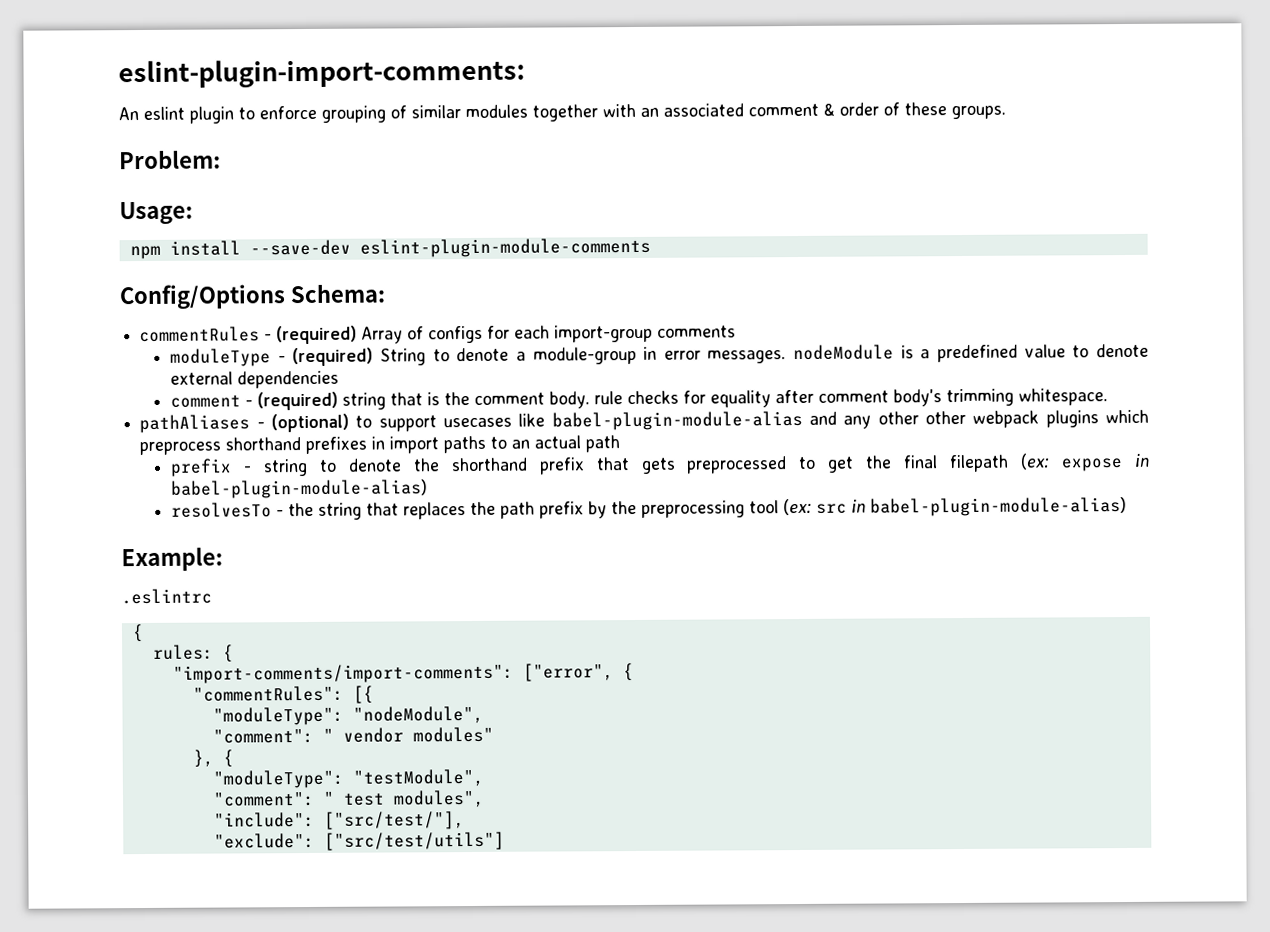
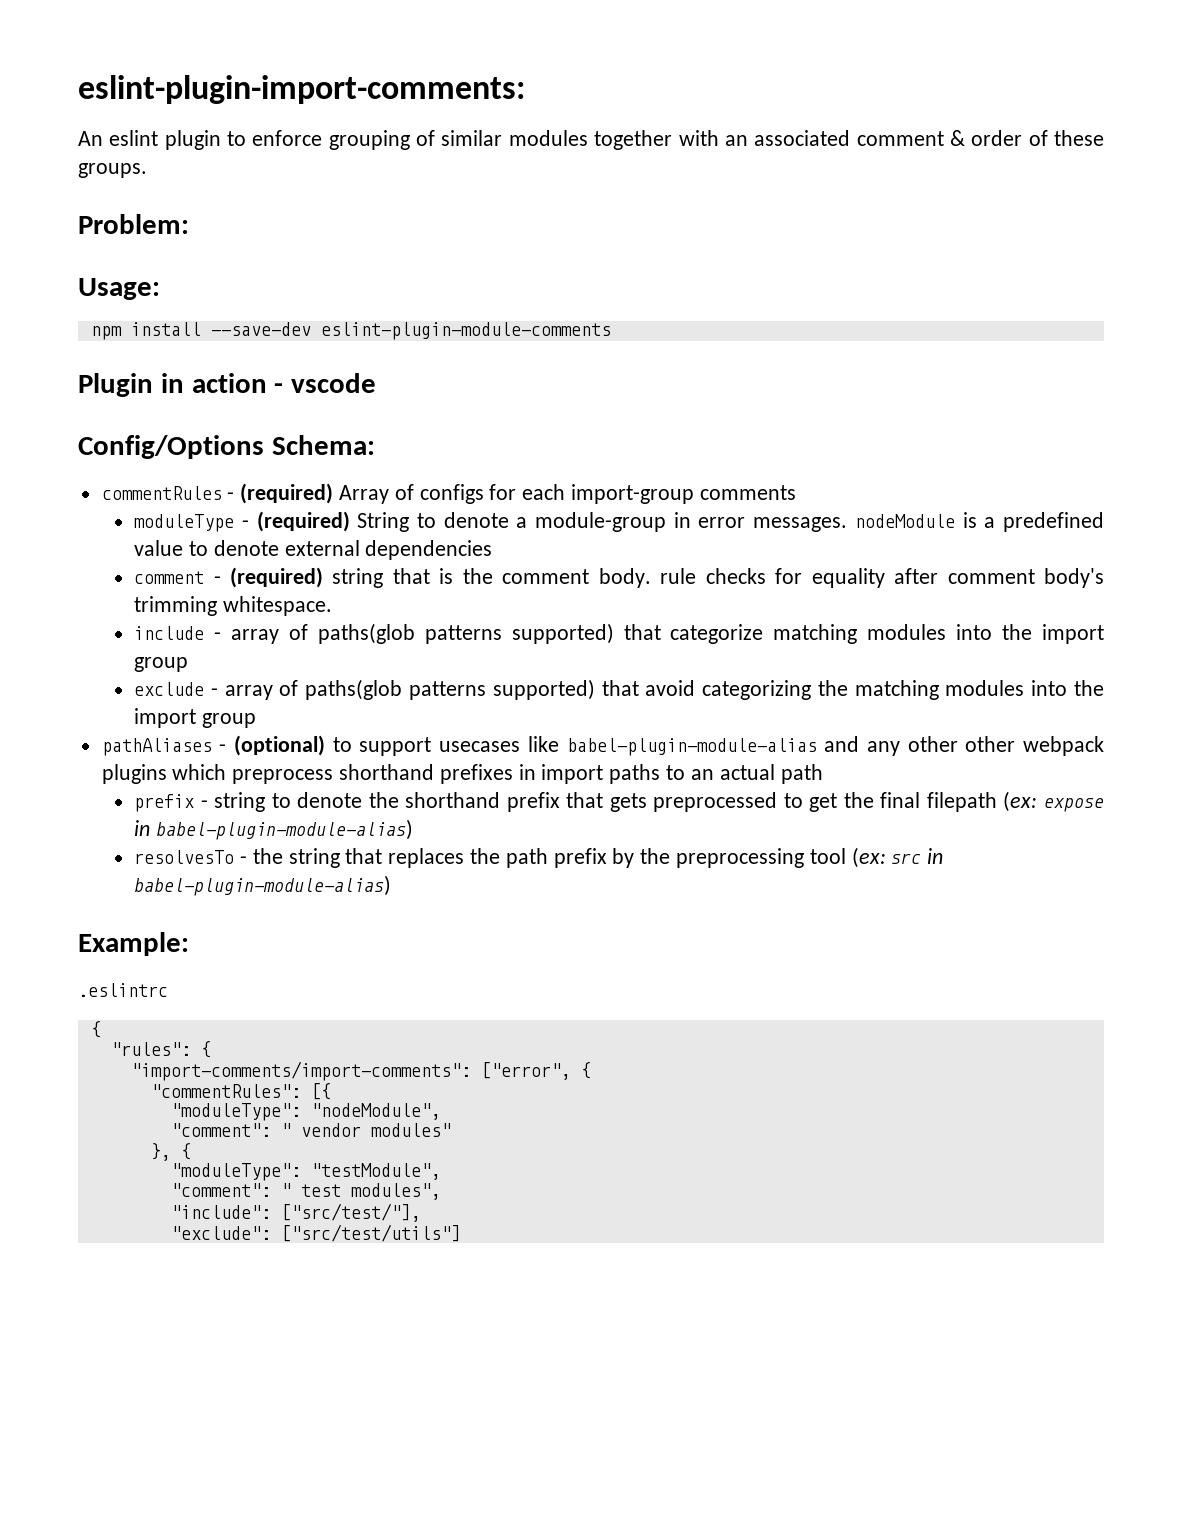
(651, 247) none -> [78,373,377,397] // Plugin in action - vscode
(1109, 397) none -> [134,623,1104,644] [134,657,189,672] [134,679,1104,700] [134,708,256,728] // include - array of paths(glob patterns supported) that categorize matching modules into the import group // exclude - array of paths(glob patterns supported) that avoid categorizing the matching modules into the import group
[152,644,214,660] rules: -> [110,1042,191,1056] "rules":

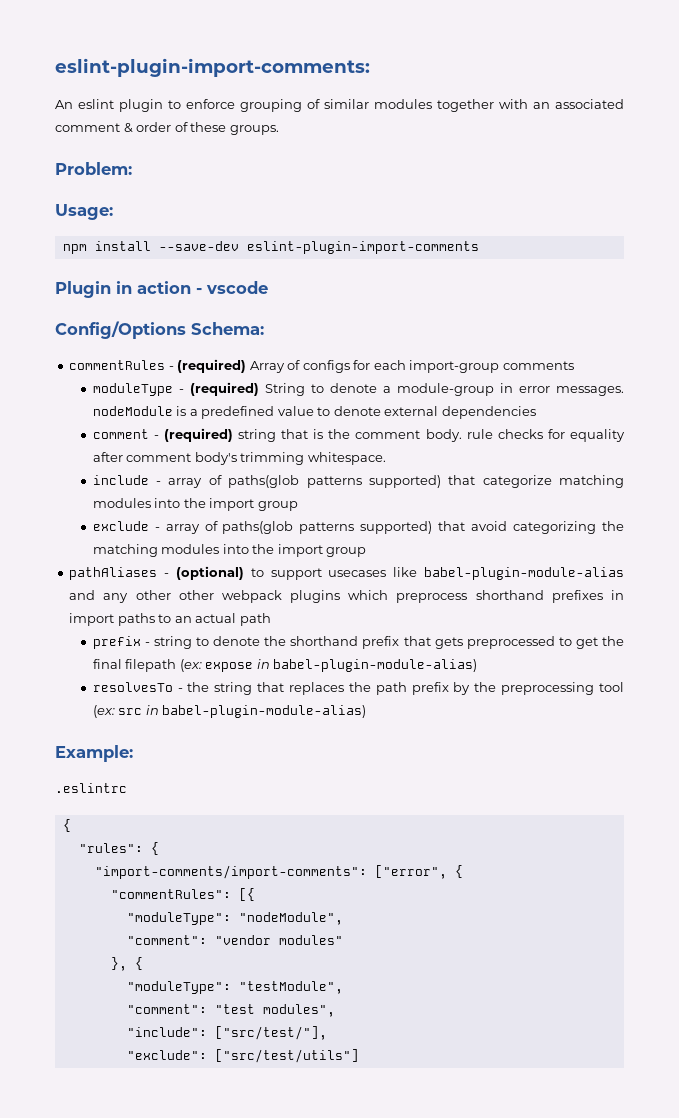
[320,322,611,340] eslint-plugin-module-comments -> [246,241,479,254] eslint-plugin-import-comments
[280,1123,361,1137] " vendor -> [214,935,271,945] "vendor
[280,1183,341,1197] " test -> [214,1004,255,1014] "test

